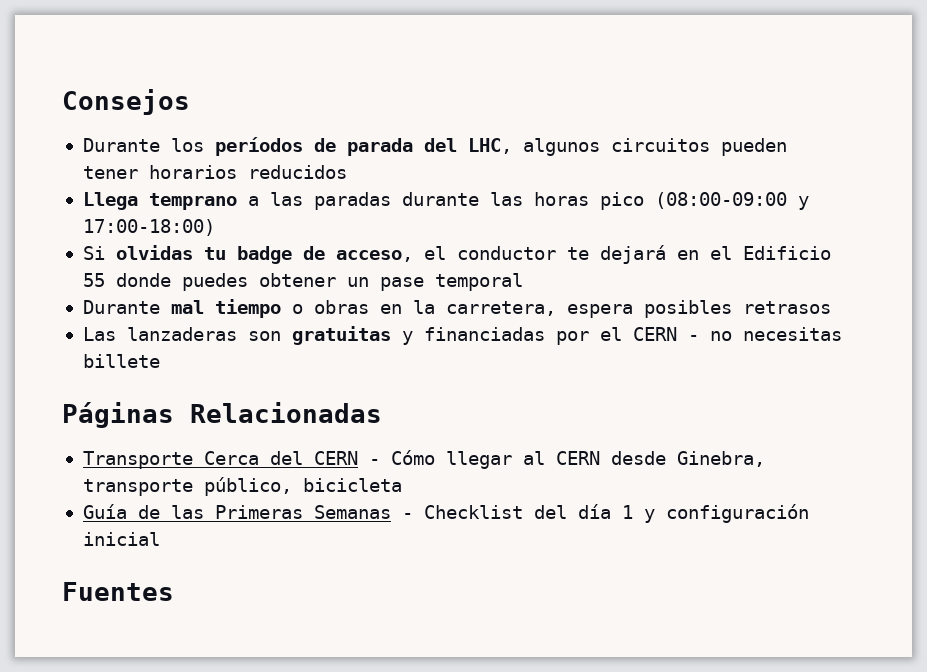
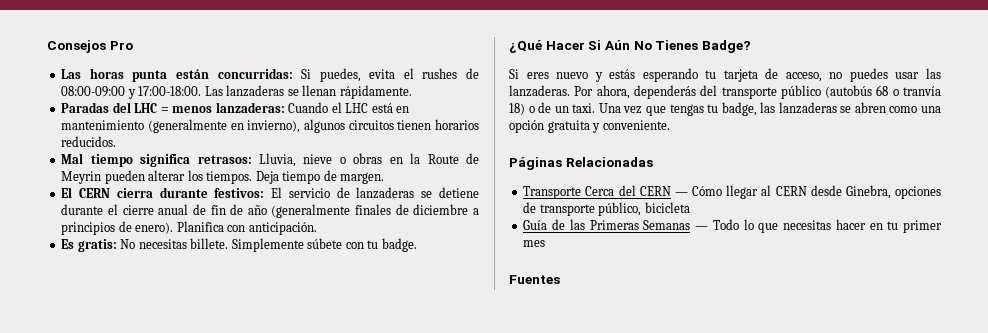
[82,137,787,156] [82,165,347,179] [82,192,809,210] [82,219,215,236] [82,245,831,264] [82,273,523,291] [82,299,831,318] [82,326,842,345] [82,354,160,368] // Durante los períodos de parada del LHC, algunos circuitos pueden tener horarios reducidos // Llega temprano a las paradas durante las horas pico (08:00-09:00 y 17:00-18:00) // Si olvidas tu badge de acceso, el conductor te dejará en el Edificio 55 donde puedes obtener un pase temporal // Durante mal tiempo o obras en la carretera, espera posibles retrasos // Las lanzaderas son gratuitas y financiadas por el CERN - no necesitas billete -> [109,41,133,50] [61,68,479,82] [61,85,412,99] [61,102,410,113] [61,119,479,133] [61,136,117,147] [61,153,480,167] [61,170,385,184] [61,187,479,199] [61,204,479,218] [61,221,317,235] [61,238,417,252] [509,40,751,53] [509,68,941,82] [509,85,941,99] [509,102,941,116] [509,120,670,133] Pro // Las horas punta están concurridas: Si puedes, evita el rushes de 08:00-09:00 y 17:00-18:00. Las lanzaderas se llenan rápidamente. // Paradas del LHC = menos lanzaderas: Cuando el LHC está en mantenimiento (generalmente en invierno), algunos circuitos tienen horarios reducidos. // Mal tiempo significa retrasos: Lluvia, nieve o obras en la Route de Meyrin pueden alterar los tiempos. Deja tiempo de margen. // El CERN cierra durante festivos: El servicio de lanzaderas se detiene durante el cierre anual de fin de año (generalmente finales de diciembre a principios de enero). Planifica con anticipación. // Es gratis: No necesitas billete. Simplemente súbete con tu badge. // ¿Qué Hacer Si Aún No Tienes Badge? // Si eres nuevo y estás esperando tu tarjeta de acceso, no puedes usar las lanzaderas. Por ahora, dependerás del transporte público (autobús 68 o tranvía 18) o de un taxi. Una vez que tengas tu badge, las lanzaderas se abren como una opción gratuita y conveniente.
[368,459,380,465] - -> [674,192,688,196] —
(765, 459) none -> [894,186,941,199] [523,202,537,213] opciones de
[401,504,809,523] [82,532,160,546] - Checklist del día 1 y configuración inicial -> [695,219,942,233] [523,240,546,247] — Todo lo que necesitas hacer en tu primer mes

